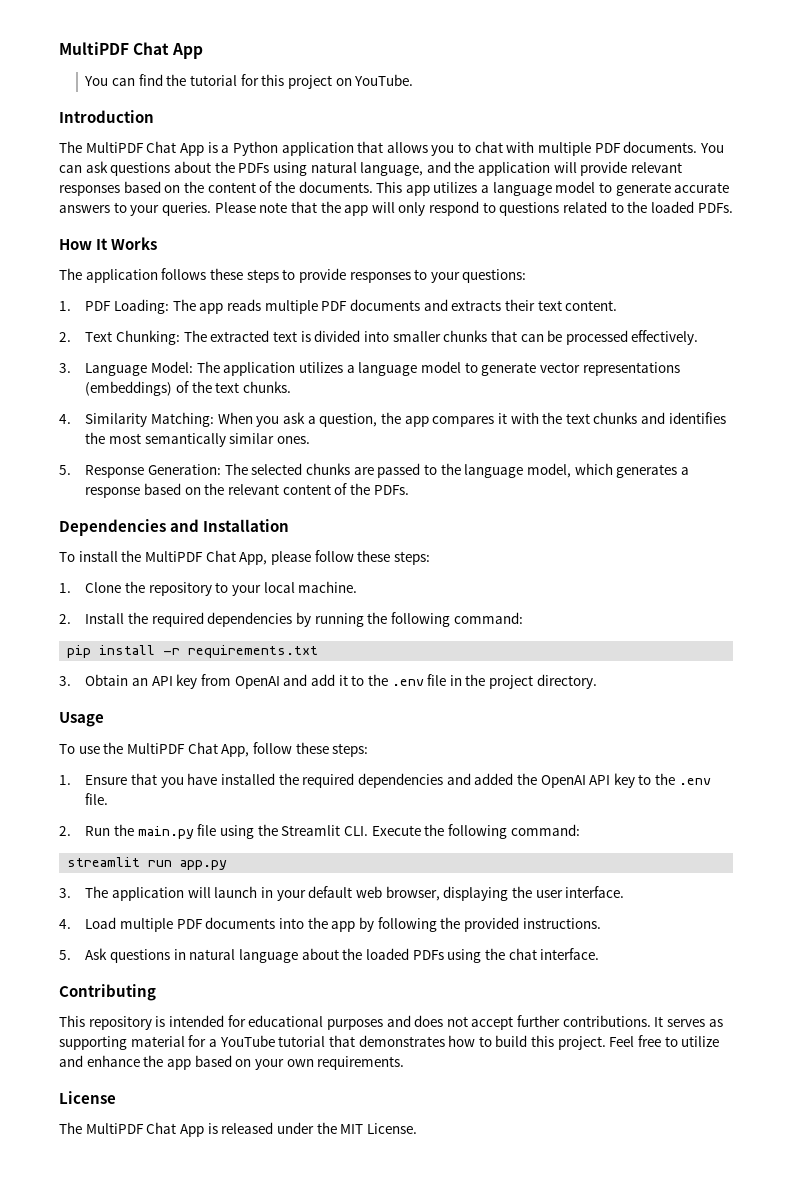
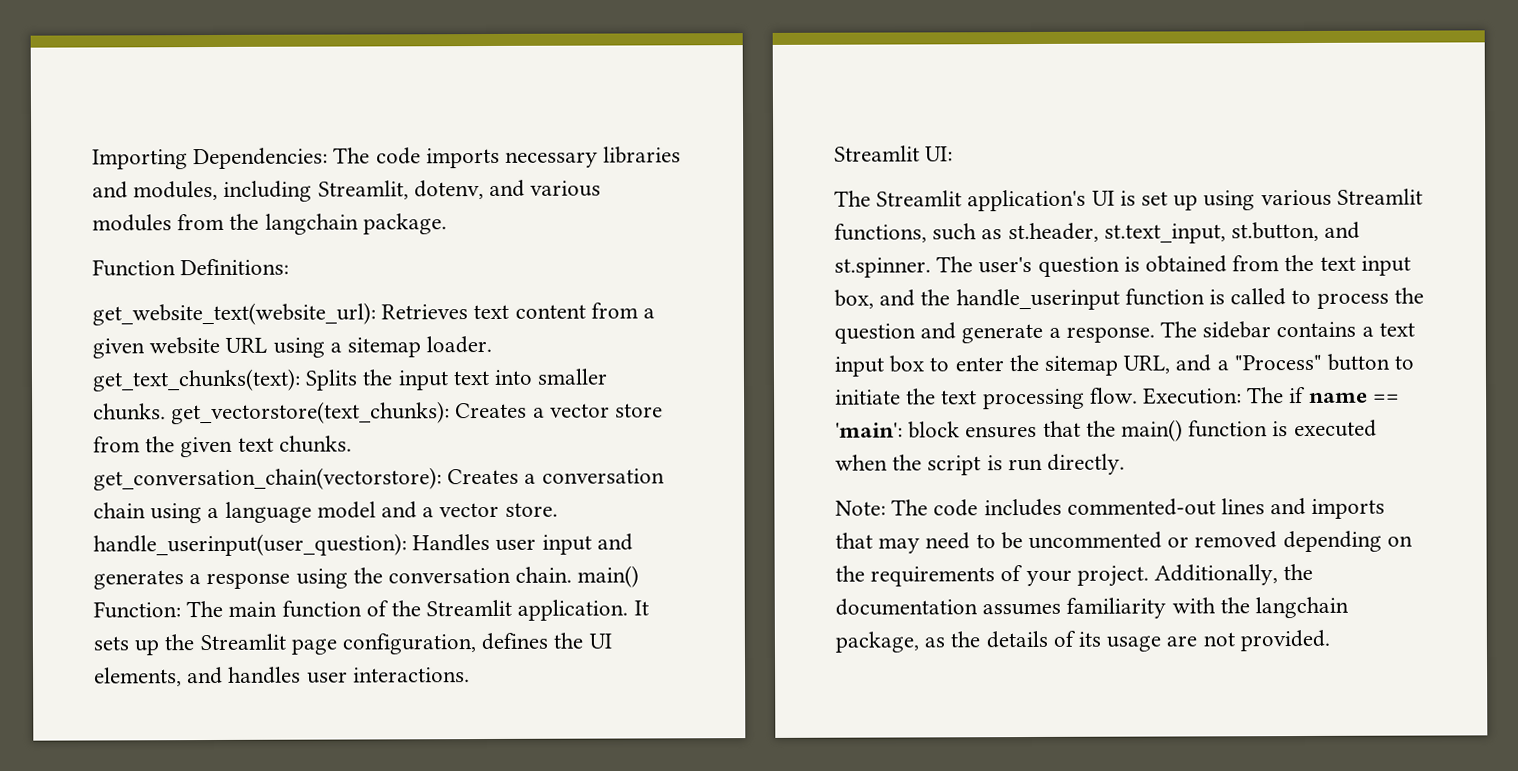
[59,42,204,59] [84,74,414,89] [59,110,154,123] [59,141,724,156] [59,161,683,176] [59,181,730,196] [59,201,733,216] [59,237,158,250] [59,268,527,283] [59,299,618,314] [59,330,699,345] [59,361,680,376] [85,381,292,396] [59,412,726,427] [85,432,311,447] [59,463,689,478] [85,483,409,498] [59,519,290,536] [59,550,430,565] [59,581,358,596] [59,612,523,627] [67,645,319,658] [59,674,597,689] [59,712,104,727] [59,742,369,757] [59,773,711,788] [85,793,109,805] [59,824,580,839] [67,857,228,870] [59,886,625,901] [59,917,601,932] [59,948,600,963] [59,984,156,1001] [59,1015,723,1030] [59,1035,720,1050] [59,1055,405,1070] [59,1091,116,1104] [59,1122,417,1137] MultiPDF Chat App // You can find the tutorial for this project on YouTube. // Introduction // The MultiPDF Chat App is a Python application that allows you to chat with multiple PDF documents. You can ask questions about the PDFs using natural language, and the application will provide relevant responses based on the content of the documents. This app utilizes a language model to generate accurate answers to your queries. Please note that the app will only respond to questions related to the loaded PDFs. // How It Works // The application follows these steps to provide responses to your questions: // 1. PDF Loading: The app reads multiple PDF documents and extracts their text content. // 2. Text Chunking: The extracted text is divided into smaller chunks that can be processed effectively. // 3. Language Model: The application utilizes a language model to generate vector representations (embeddings) of the text chunks. // 4. Similarity Matching: When you ask a question, the app compares it with the text chunks and identifies the most semantically similar ones. // 5. Response Generation: The selected chunks are passed to the language model, which generates a response based on the relevant content of the PDFs. // Dependencies and Installation // To install the MultiPDF Chat App, please follow these steps: // 1. Clone the repository to your local machine. // 2. Install the required dependencies by running the following command: // pip install -r requirements.txt // 3. Obtain an API key from OpenAI and add it to the .env file in the project directory. // Usage // To use the MultiPDF Chat App, follow these steps: // 1. Ensure that you have installed the required dependencies and added the OpenAI API key to the .env file. // 2. Run the main.py file using the Streamlit CLI. Execute the following command: // streamlit run app.py // 3. The application will launch in your default web browser, displaying the user interface. // 4. Load multiple PDF documents into the app by following the provided instructions. // 5. Ask questions in natural language about the loaded PDFs using the chat interface. // Contributing // This repository is intended for educational purposes and does not accept further contributions. It serves as supporting material for a YouTube tutorial that demonstrates how to build this project. Feel free to utilize and enhance the app based on your own requirements. // License // The MultiPDF Chat App is released under the MIT License. -> [92,146,682,170] [92,179,602,202] [92,213,447,235] [92,258,290,277] [92,302,656,326] [92,335,493,359] [92,368,608,392] [93,401,664,425] [93,435,352,458] [93,467,665,491] [93,501,558,524] [93,533,633,557] [93,565,640,590] [93,599,649,621] [93,632,612,656] [94,666,470,687] [834,145,954,162] [834,188,1423,212] [834,221,1361,244] [834,254,1411,278] [834,287,1424,311] [834,321,1415,344] [834,353,1415,377] [835,386,1400,410] [835,419,1377,442] [835,453,1126,476] [835,497,1386,519] [835,530,1413,554] [835,563,1314,587] [835,596,1350,619] [835,629,1330,653] Importing Dependencies: The code imports necessary libraries and modules, including Streamlit, dotenv, and various modules from the langchain package. // Function Definitions: // get_website_text(website_url): Retrieves text content from a given website URL using a sitemap loader. get_text_chunks(text): Splits the input text into smaller chunks. get_vectorstore(text_chunks): Creates a vector store from the given text chunks. get_conversation_chain(vectorstore): Creates a conversation chain using a language model and a vector store. handle_userinput(user_question): Handles user input and generates a response using the conversation chain. main() Function: The main function of the Streamlit application. It sets up the Streamlit page configuration, defines the UI elements, and handles user interactions. // Streamlit UI: // The Streamlit application's UI is set up using various Streamlit functions, such as st.header, st.text_input, st.button, and st.spinner. The user's question is obtained from the text input box, and the handle_userinput function is called to process the question and generate a response. The sidebar contains a text input box to enter the sitemap URL, and a "Process" button to initiate the text processing flow. Execution: The if name == 'main': block ensures that the main() function is executed when the script is run directly. // Note: The code includes commented-out lines and imports that may need to be uncommented or removed depending on the requirements of your project. Additionally, the documentation assumes familiarity with the langchain package, as the details of its usage are not provided.

